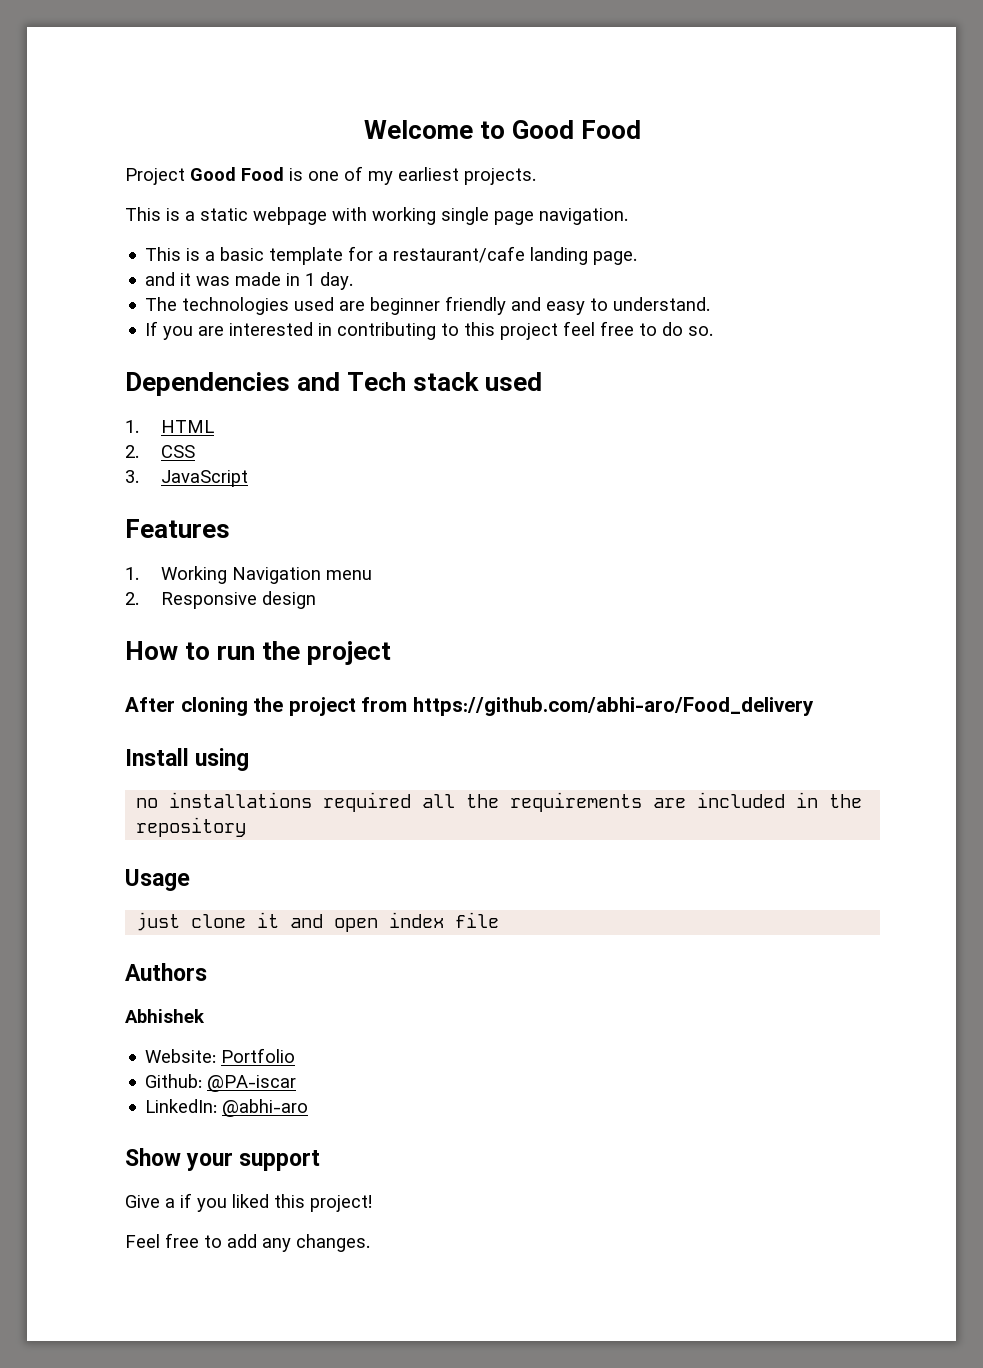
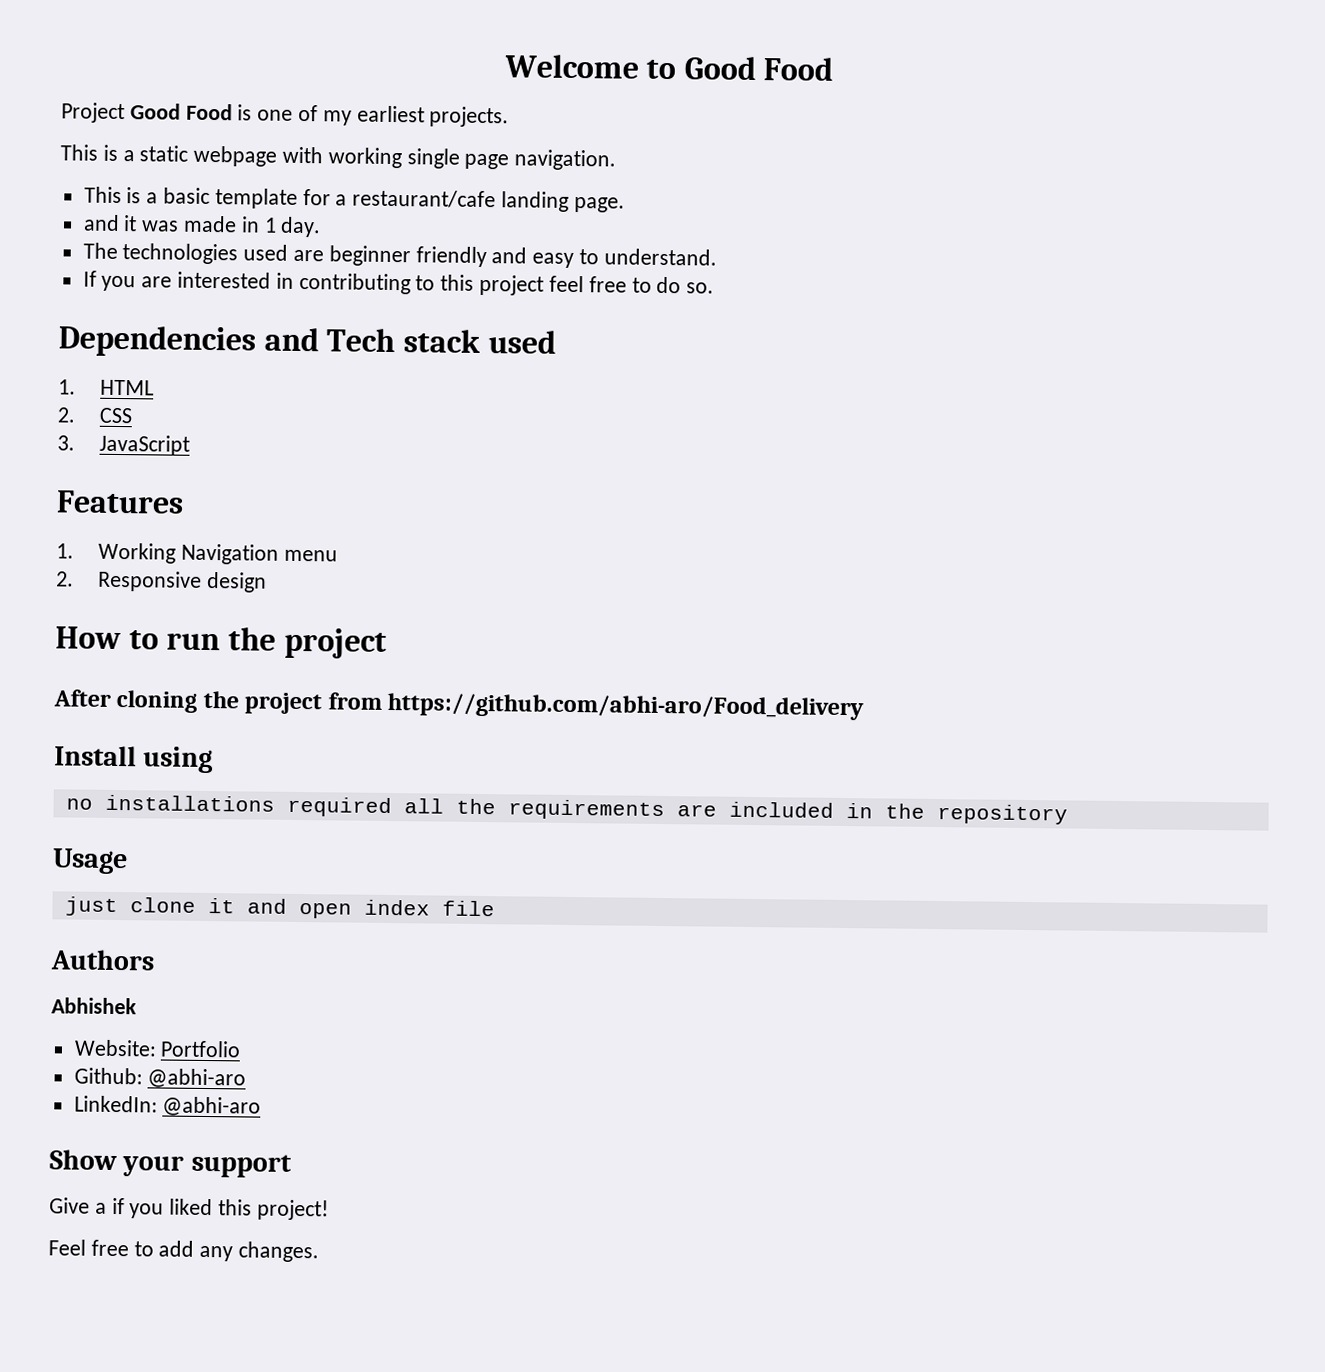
[207,1075,297,1092] @PA-iscar -> [147,1068,247,1089] @abhi-aro

